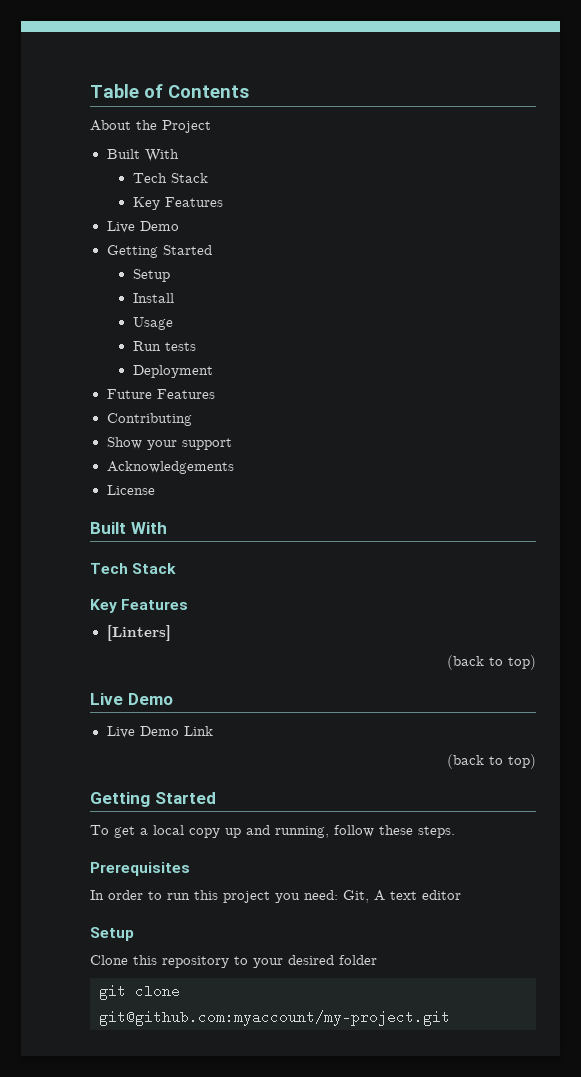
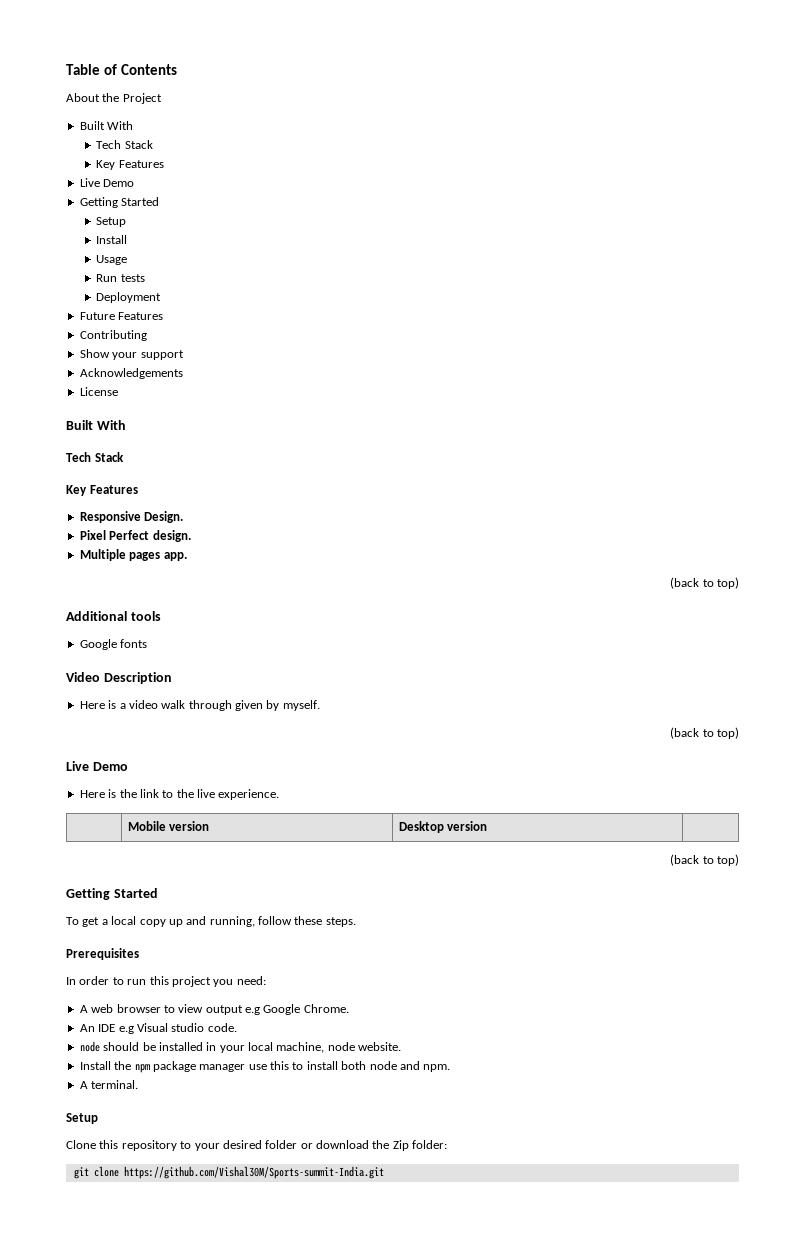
[106,625,171,641] [Linters] -> [79,511,184,523] [79,530,191,542] [79,549,187,561] [670,577,739,589] [66,611,161,621] [79,639,148,650] [66,672,172,684] [79,700,320,711] Responsive Design. // Pixel Perfect design. // Multiple pages app. // (back to top) // Additional tools // Google fonts // Video Description // Here is a video walk through given by myself.
[106,726,213,738] Live Demo Link -> [79,789,280,800] [127,821,210,831] [398,821,488,833] Here is the link to the live experience. // | Mobile version | Desktop version |
[343,890,461,903] Git, A text editor -> [79,1004,349,1015] [79,1023,237,1034] [79,1041,402,1053] [79,1061,451,1073] [79,1080,139,1089] // A web browser to view output e.g Google Chrome. // An IDE e.g Visual studio code. // node should be installed in your local machine, node website. // Install the npm package manager use this to install both node and npm. // A terminal.
(377, 960) none -> [300,1140,448,1151] or download the Zip folder:
[99,1010,450,1026] git@github.com:myaccount/my-project.git -> [123,1166,384,1179] https://github.com/Vishal30M/Sports-summit-India.git

